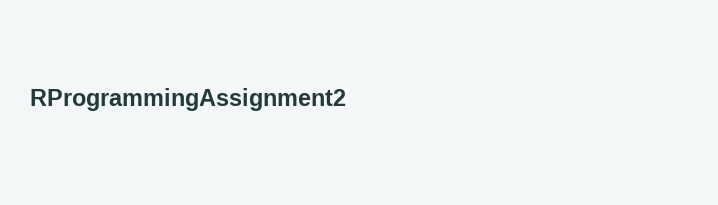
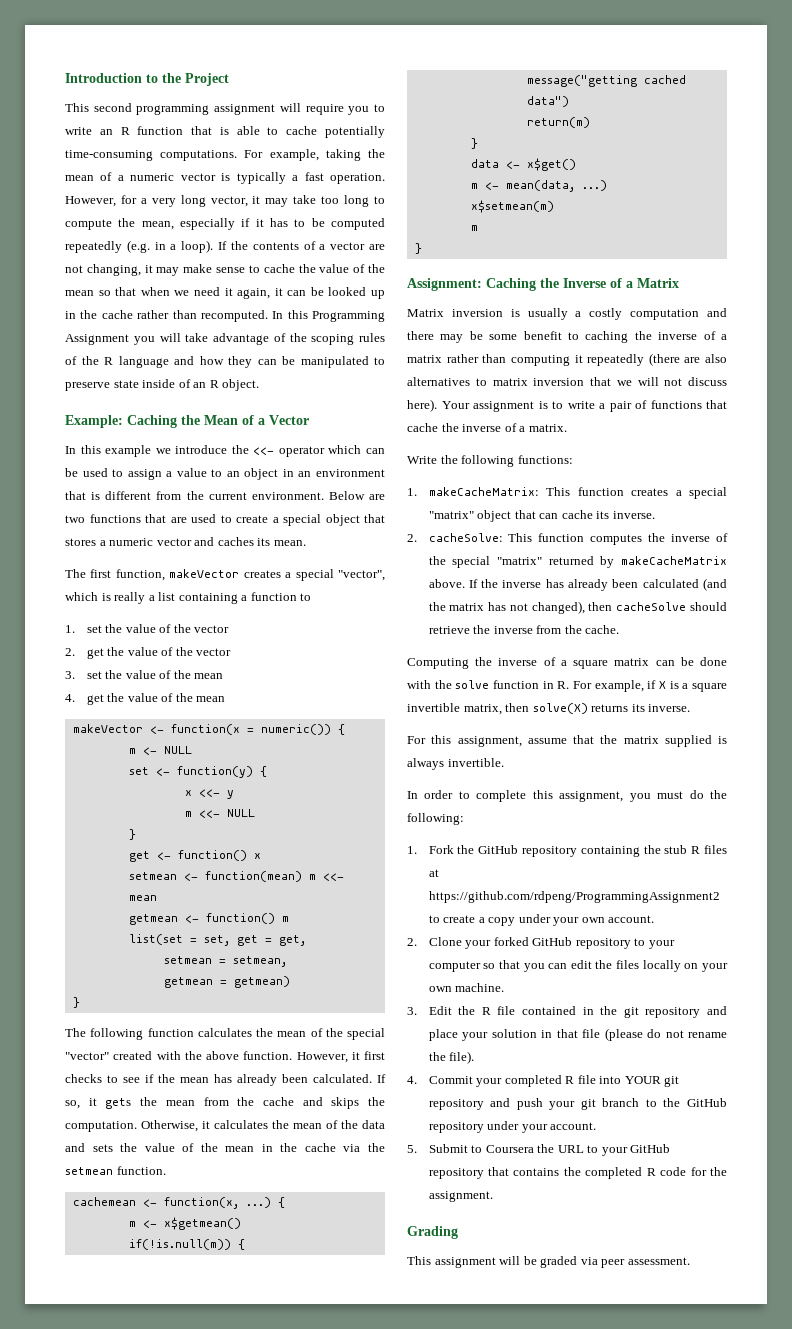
[30,88,346,111] RProgrammingAssignment2 -> [65,73,229,86] [65,103,386,115] [65,126,385,138] [65,149,385,161] [65,172,386,184] [65,195,386,207] [65,218,386,230] [65,240,385,253] [65,264,385,276] [65,287,385,299] [65,310,385,322] [65,333,385,345] [65,356,385,368] [65,379,260,391] [65,415,309,428] [65,445,385,457] [65,468,385,480] [65,491,385,500] [65,514,385,526] [65,537,306,546] [65,569,385,581] [65,592,312,604] [65,624,230,633] [65,647,232,659] [65,670,224,679] [65,693,226,705] [72,724,345,735] [128,746,192,755] [128,766,267,778] [184,789,234,799] [184,809,255,818] [128,829,136,840] [128,850,261,862] [128,871,344,882] [128,895,157,901] [128,913,289,925] [128,934,306,946] [163,956,287,967] [163,976,290,988] [72,997,80,1008] [65,1028,385,1040] [65,1051,385,1063] [65,1074,386,1086] [65,1097,385,1109] [65,1120,385,1132] [65,1143,385,1152] [65,1166,166,1175] [72,1197,285,1209] [128,1217,241,1230] [128,1239,245,1250] [526,75,686,87] [526,96,569,107] [526,117,590,128] [470,138,478,149] [470,158,576,171] [470,180,607,192] [470,200,554,213] [470,225,478,231] [414,243,422,254] [407,278,679,291] [407,308,727,320] [407,331,727,343] [407,353,727,366] [407,377,727,386] [407,399,727,412] [407,423,567,432] [407,455,573,467] [407,487,727,499] [428,510,655,522] [407,533,728,545] [428,556,727,568] [428,578,727,591] [428,601,727,614] [428,625,620,634] [407,657,727,669] [407,680,727,692] [407,703,691,715] [407,735,727,747] [407,758,504,770] [407,790,727,802] [407,813,464,825] [407,845,727,857] [428,869,439,877] [428,891,720,903] [428,914,655,926] [407,937,675,949] [428,960,728,972] [428,983,505,992] [407,1006,727,1018] [428,1028,727,1041] [428,1051,475,1064] [407,1075,680,1087] [428,1098,727,1110] [428,1121,597,1133] [407,1144,671,1156] [428,1167,727,1179] [428,1191,493,1202] [407,1226,458,1239] [407,1256,690,1268] Introduction to the Project // This second programming assignment will require you to write an R function that is able to cache potentially time-consuming computations. For example, taking the mean of a numeric vector is typically a fast operation. However, for a very long vector, it may take too long to compute the mean, especially if it has to be computed repeatedly (e.g. in a loop). If the contents of a vector are not changing, it may make sense to cache the value of the mean so that when we need it again, it can be looked up in the cache rather than recomputed. In this Programming Assignment you will take advantage of the scoping rules of the R language and how they can be manipulated to preserve state inside of an R object. // Example: Caching the Mean of a Vector // In this example we introduce the <<- operator which can be used to assign a value to an object in an environment that is different from the current environment. Below are two functions that are used to create a special object that stores a numeric vector and caches its mean. // The first function, makeVector creates a special "vector", which is really a list containing a function to // 1. set the value of the vector // 2. get the value of the vector // 3. set the value of the mean // 4. get the value of the mean // makeVector <- function(x = numeric()) { // m <- NULL // set <- function(y) { // x <<- y // m <<- NULL // } // get <- function() x // setmean <- function(mean) m <<- mean // getmean <- function() m // list(set = set, get = get, // setmean = setmean, // getmean = getmean) // } // The following function calculates the mean of the special "vector" created with the above function. However, it first checks to see if the mean has already been calculated. If so, it gets the mean from the cache and skips the computation. Otherwise, it calculates the mean of the data and sets the value of the mean in the cache via the setmean function. // cachemean <- function(x, ...) { // m <- x$getmean() // if(!is.null(m)) { // message("getting cached data") // return(m) // } // data <- x$get() // m <- mean(data, ...) // x$setmean(m) // m // } // Assignment: Caching the Inverse of a Matrix // Matrix inversion is usually a costly computation and there may be some benefit to caching the inverse of a matrix rather than computing it repeatedly (there are also alternatives to matrix inversion that we will not discuss here). Your assignment is to write a pair of functions that cache the inverse of a matrix. // Write the following functions: // 1. makeCacheMatrix: This function creates a special "matrix" object that can cache its inverse. // 2. cacheSolve: This function computes the inverse of the special "matrix" returned by makeCacheMatrix above. If the inverse has already been calculated (and the matrix has not changed), then cacheSolve should retrieve the inverse from the cache. // Computing the inverse of a square matrix can be done with the solve function in R. For example, if X is a square invertible matrix, then solve(X) returns its inverse. // For this assignment, assume that the matrix supplied is always invertible. // In order to complete this assignment, you must do the following: // 1. Fork the GitHub repository containing the stub R files at https://github.com/rdpeng/ProgrammingAssignment2 to create a copy under your own account. // 2. Clone your forked GitHub repository to your computer so that you can edit the files locally on your own machine. // 3. Edit the R file contained in the git repository and place your solution in that file (please do not rename the file). // 4. Commit your completed R file into YOUR git repository and push your git branch to the GitHub repository under your account. // 5. Submit to Coursera the URL to your GitHub repository that contains the completed R code for the assignment. // Grading // This assignment will be graded via peer assessment.

